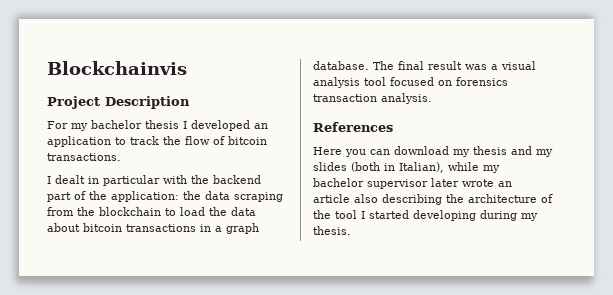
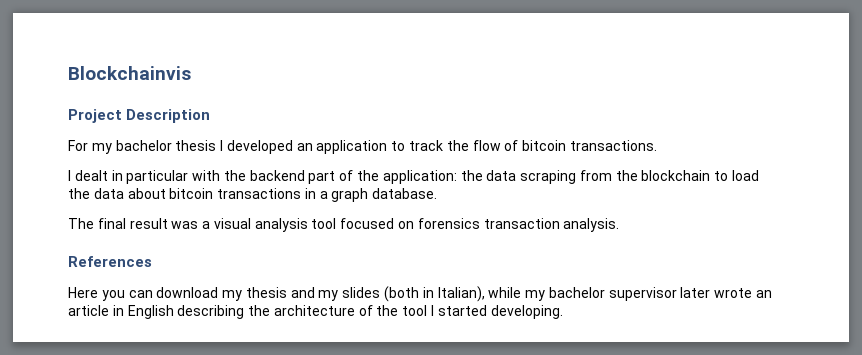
(369, 65) none -> (438, 193) //
[354,194,378,203] also -> [112,305,174,319] in English
[413,210,538,221] [313,226,351,235] developing during my thesis. -> [490,305,563,319] developing.

